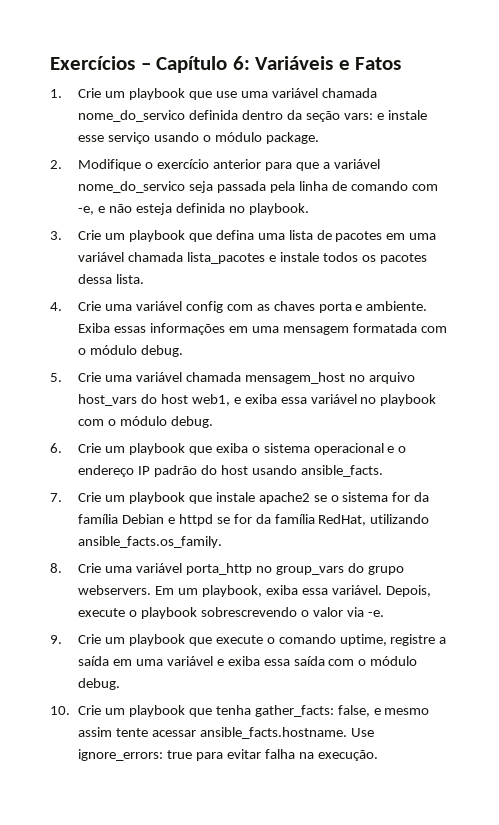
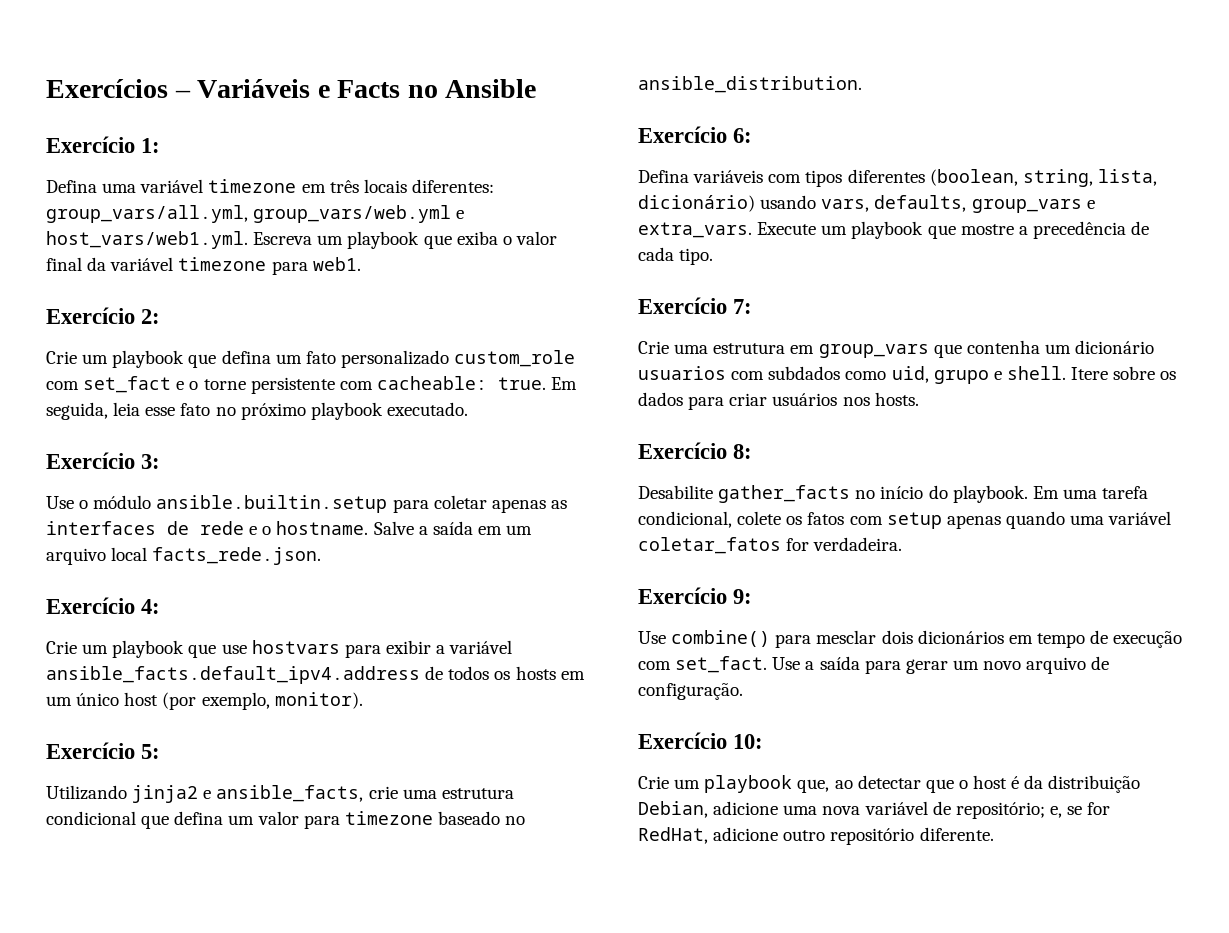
[156,56,402,73] [50,89,62,98] Capítulo 6: Variáveis e Fatos // 1. -> [197,79,537,98] [46,136,161,153] [46,179,494,193] [46,205,465,223] [46,231,557,249] [46,257,361,275] [46,307,161,324] [46,350,576,368] [46,376,578,394] [46,402,468,420] [46,452,161,469] [46,495,567,513] [46,521,533,535] [46,547,322,565] [46,597,161,614] Variáveis e Facts no Ansible // Exercício 1: // Defina uma variável timezone em três locais diferentes: group_vars/all.yml, group_vars/web.yml e host_vars/web1.yml. Escreva um playbook que exiba o valor final da variável timezone para web1. // Exercício 2: // Crie um playbook que defina um fato personalizado custom_role com set_fact e o torne persistente com cacheable: true. Em seguida, leia esse fato no próximo playbook executado. // Exercício 3: // Use o módulo ansible.builtin.setup para coletar apenas as interfaces de rede e o hostname. Salve a saída em um arquivo local facts_rede.json. // Exercício 4: //
[240,88,377,98] [78,110,427,122] [78,132,319,144] [50,159,380,171] [78,181,438,193] [78,203,309,215] [50,230,437,242] [78,252,427,264] [78,274,145,284] [50,301,428,313] [78,323,447,335] [78,345,183,357] [50,372,415,384] [78,394,437,406] [78,416,213,428] [50,443,407,455] [78,465,383,477] [50,492,430,504] [78,514,430,526] [78,536,223,548] [50,563,404,575] [78,585,431,597] [78,607,384,619] [50,634,447,646] [78,656,418,666] [78,678,121,690] [50,705,430,717] [78,727,374,739] [78,749,378,761] uma variável chamada nome_do_servico definida dentro da seção vars: e instale esse serviço usando o módulo package. // 2. Modifique o exercício anterior para que a variável nome_do_servico seja passada pela linha de comando com -e, e não esteja definida no playbook. // 3. Crie um playbook que defina uma lista de pacotes em uma variável chamada lista_pacotes e instale todos os pacotes dessa lista. // 4. Crie uma variável config com as chaves porta e ambiente. Exiba essas informações em uma mensagem formatada com o módulo debug. // 5. Crie uma variável chamada mensagem_host no arquivo host_vars do host web1, e exiba essa variável no playbook com o módulo debug. // 6. Crie um playbook que exiba o sistema operacional e o endereço IP padrão do host usando ansible_facts. // 7. Crie um playbook que instale apache2 se o sistema for da família Debian e httpd se for da família RedHat, utilizando ansible_facts.os_family. // 8. Crie uma variável porta_http no group_vars do grupo webservers. Em um playbook, exiba essa variável. Depois, execute o playbook sobrescrevendo o valor via -e. // 9. Crie um playbook que execute o comando uptime, registre a saída em uma variável e exiba essa saída com o módulo debug. // 10. Crie um playbook que tenha gather_facts: false, e mesmo assim tente acessar ansible_facts.hostname. Use ignore_errors: true para evitar falha na execução. -> [251,640,513,658] [46,666,585,684] [46,692,363,710] [46,742,161,759] [46,785,514,803] [46,811,526,829] [638,76,862,93] [638,126,753,143] [638,169,1157,187] [638,195,1095,213] [638,221,1150,239] [638,247,714,265] [638,297,753,314] [638,340,1155,358] [638,366,1177,384] [638,392,919,410] [638,442,753,459] [638,485,1149,503] [638,511,1172,529] [638,537,903,554] [638,587,753,604] [638,630,1183,648] [638,656,1110,674] [638,683,743,700] [638,732,764,749] [638,775,1141,793] [638,801,1111,819] [638,827,994,845] hostvars para exibir a variável ansible_facts.default_ipv4.address de todos os hosts em um único host (por exemplo, monitor). // Exercício 5: // Utilizando jinja2 e ansible_facts, crie uma estrutura condicional que defina um valor para timezone baseado no ansible_distribution. // Exercício 6: // Defina variáveis com tipos diferentes (boolean, string, lista, dicionário) usando vars, defaults, group_vars e extra_vars. Execute um playbook que mostre a precedência de cada tipo. // Exercício 7: // Crie uma estrutura em group_vars que contenha um dicionário usuarios com subdados como uid, grupo e shell. Itere sobre os dados para criar usuários nos hosts. // Exercício 8: // Desabilite gather_facts no início do playbook. Em uma tarefa condicional, colete os fatos com setup apenas quando uma variável coletar_fatos for verdadeira. // Exercício 9: // Use combine() para mesclar dois dicionários em tempo de execução com set_fact. Use a saída para gerar um novo arquivo de configuração. // Exercício 10: // Crie um playbook que, ao detectar que o host é da distribuição Debian, adicione uma nova variável de repositório; e, se for RedHat, adicione outro repositório diferente.

